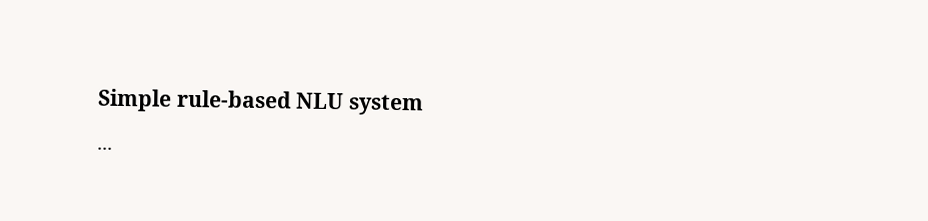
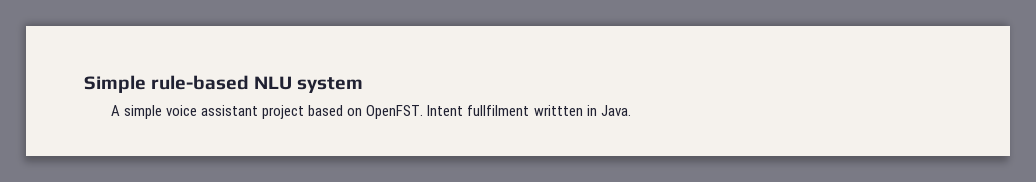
[97,146,113,150] ... -> [111,105,631,119] A simple voice assistant project based on OpenFST. Intent fullfilment writtten in Java.

